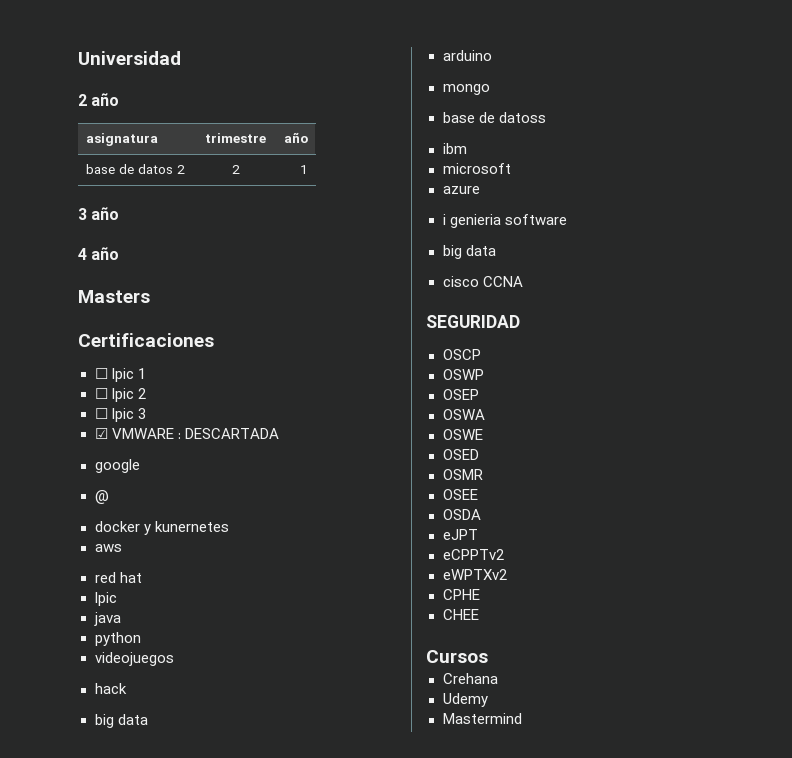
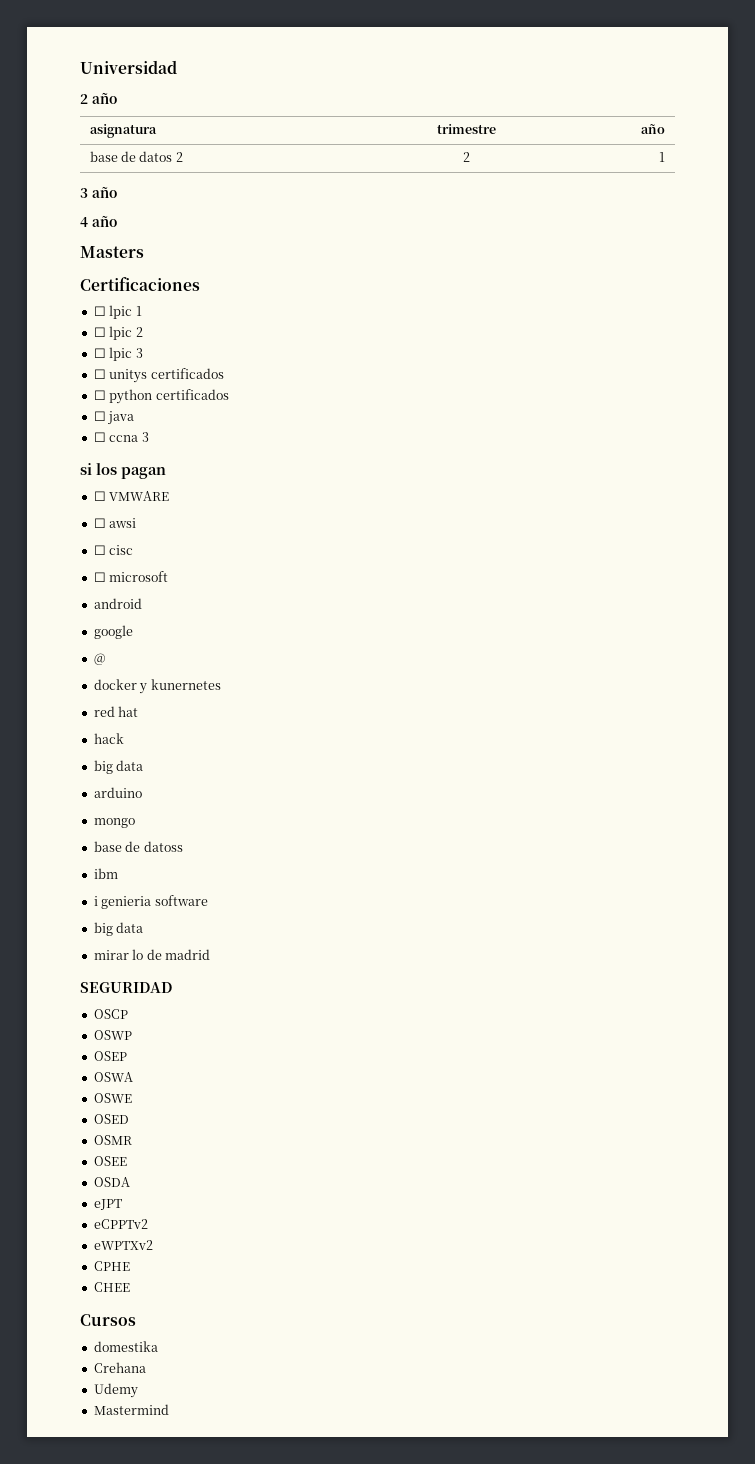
[94,428,279,439] ☑ VMWARE : DESCARTADA -> [93,368,224,383] [93,389,229,404] [93,411,135,425] [93,432,149,442] [80,463,166,479] [93,491,170,501] [93,518,137,528] [93,545,134,555] [93,571,169,582] [93,598,142,609] ☐ unitys certificados // ☐ python certificados // ☐ java // ☐ ccna 3 // si los pagan // ☐ VMWARE // ☐ awsi // ☐ cisc // ☐ microsoft // android
[94,544,122,552] // aws -> (221, 684) none
[94,592,117,606] [93,612,121,626] [94,632,141,646] [94,652,174,666] // lpic // java // python // videojuegos -> (139, 711) none
[442,163,511,174] [442,186,480,194] // microsoft // azure -> (118, 873) none
[442,276,523,287] cisco CCNA -> [93,949,210,960] mirar lo de madrid
(488, 656) none -> [93,1341,158,1352] // domestika

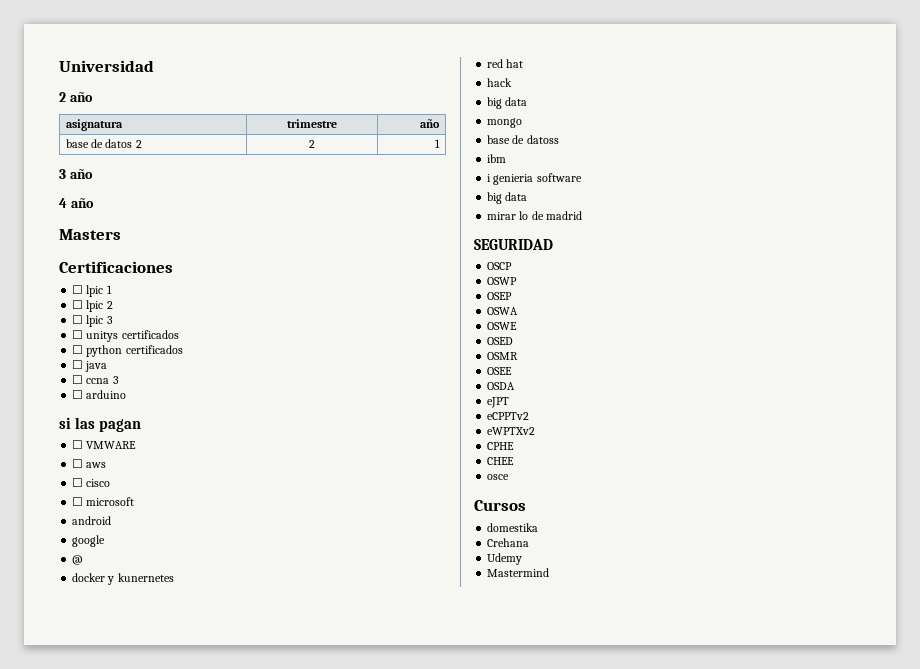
(149, 437) none -> [72,390,127,399] // ☐ arduino
[96,463,117,475] los -> [75,417,96,429] las
[109,518,137,528] [93,545,134,555] awsi // ☐ cisc -> [86,462,107,468] [72,478,111,487] aws // ☐ cisco
[93,787,142,798] // arduino -> (528, 101) none
(130, 1287) none -> [487,474,510,480] // osce

